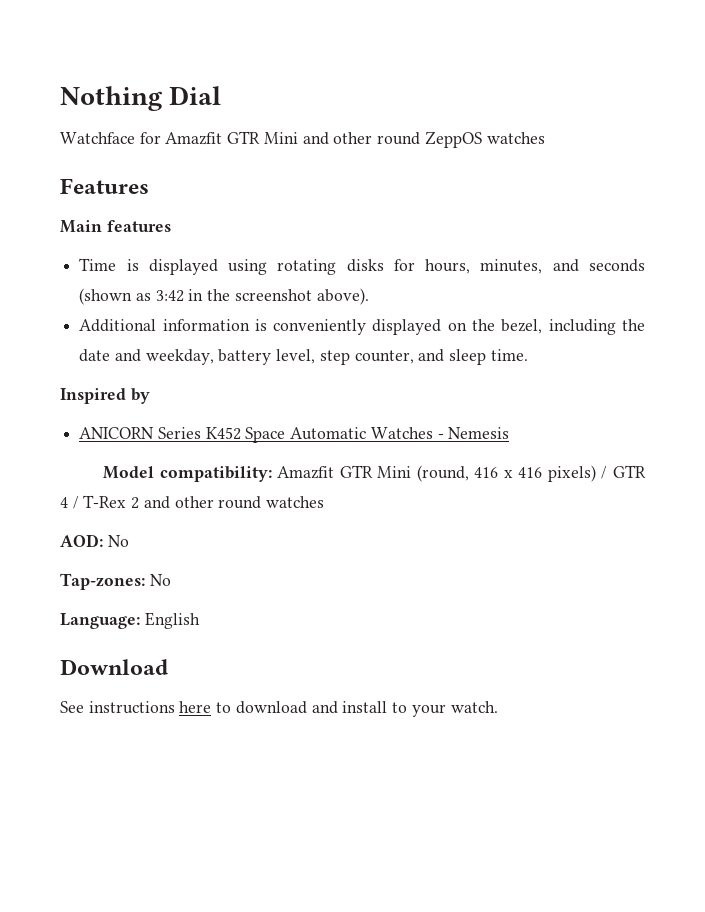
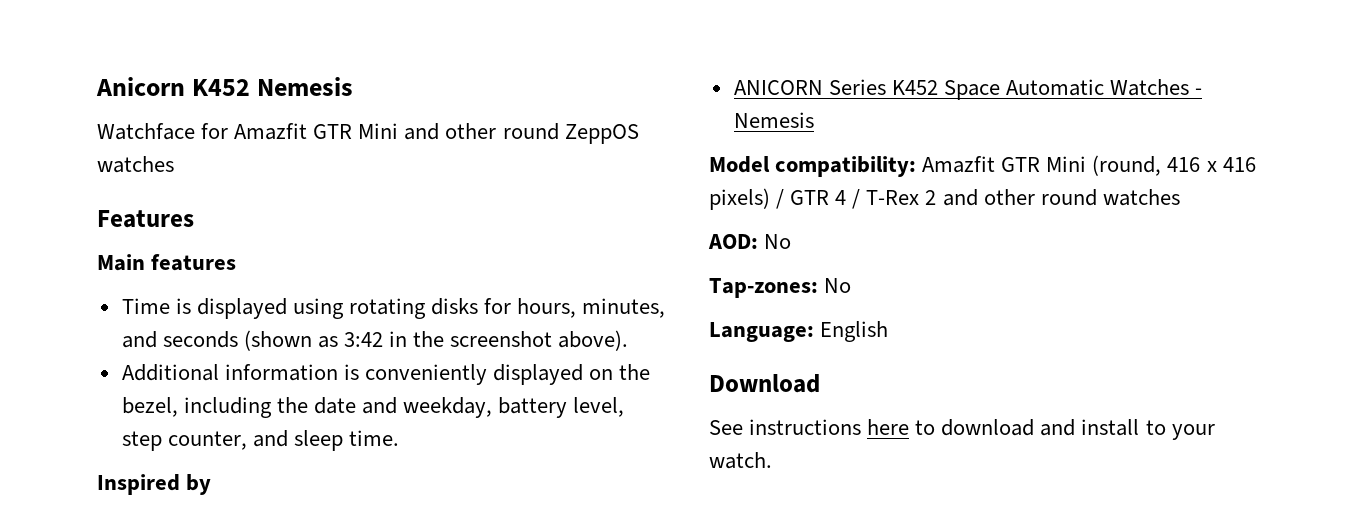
[60,86,222,111] Nothing Dial -> [96,77,354,96] Anicorn K452 Nemesis

